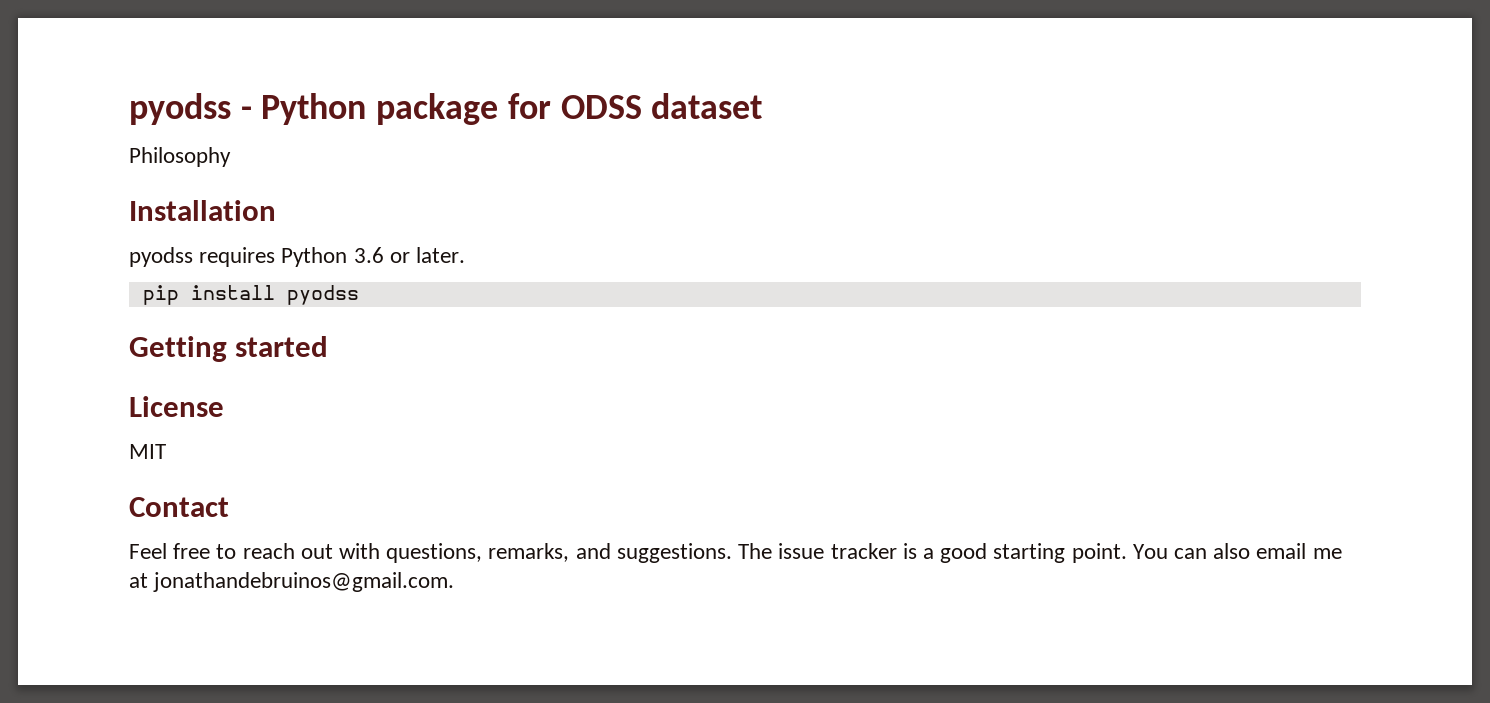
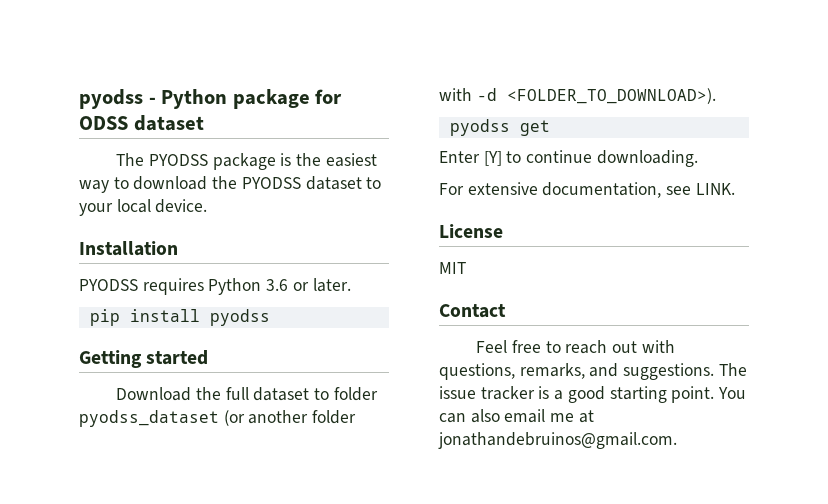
[129,147,231,167] Philosophy -> [116,153,377,170] [79,176,382,193] [79,199,208,216] The PYODSS package is the easiest way to download the PYODSS dataset to your local device.
[129,247,193,267] pyodss -> [79,279,138,291] PYODSS
(329, 346) none -> [116,387,378,401] [79,410,357,427] [439,88,716,104] [449,119,550,136] [439,150,698,167] [439,182,735,198] // Download the full dataset to folder pyodss_dataset (or another folder with -d <FOLDER_TO_DOWNLOAD>). // pyodss get // Enter [Y] to continue downloading. // For extensive documentation, see LINK.

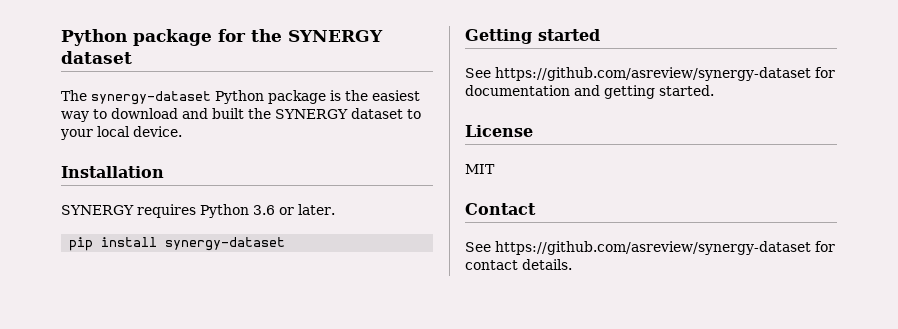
[79,89,156,109] pyodss - -> (61, 37) none
[79,116,128,130] ODSS -> [251,29,383,42] the SYNERGY
[148,154,208,166] PYODSS -> [91,90,264,105] synergy-dataset Python
[212,176,301,189] the PYODSS -> [182,108,348,119] and built the SYNERGY
[79,279,138,291] PYODSS -> [61,205,134,215] SYNERGY
[209,309,270,326] pyodss -> [165,237,286,251] synergy-dataset
[116,387,378,401] [79,410,357,427] [439,88,716,104] [449,119,550,136] [439,150,698,167] [439,182,735,198] [439,224,503,238] [439,262,466,274] [439,304,506,318] [476,340,675,354] [439,363,747,380] [439,386,747,403] [439,409,594,423] [438,432,677,449] Download the full dataset to folder pyodss_dataset (or another folder with -d <FOLDER_TO_DOWNLOAD>). // pyodss get // Enter [Y] to continue downloading. // For extensive documentation, see LINK. // License // MIT // Contact // Feel free to reach out with questions, remarks, and suggestions. The issue tracker is a good starting point. You can also email me at jonathandebruinos@gmail.com. -> [465,67,835,81] [465,85,714,99] [465,125,533,137] [465,164,495,174] [465,203,536,215] [465,241,835,255] [465,259,572,270] See https://github.com/asreview/synergy-dataset for documentation and getting started. // License // MIT // Contact // See https://github.com/asreview/synergy-dataset for contact details.

